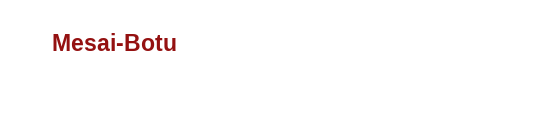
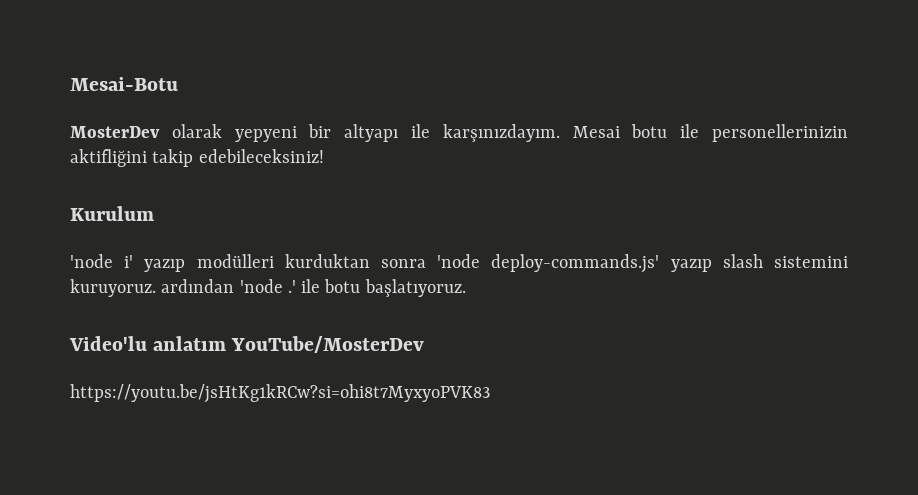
(177, 42) none -> [70,124,848,142] [70,149,324,167] [70,206,154,221] [70,254,849,273] [70,279,466,297] [69,336,425,353] [70,384,490,403] // MosterDev olarak yepyeni bir altyapı ile karşınızdayım. Mesai botu ile personellerinizin aktifliğini takip edebileceksiniz! // Kurulum // 'node i' yazıp modülleri kurduktan sonra 'node deploy-commands.js' yazıp slash sistemini kuruyoruz. ardından 'node .' ile botu başlatıyoruz. // Video'lu anlatım YouTube/MosterDev // https://youtu.be/jsHtKg1kRCw?si=ohi8t7MyxyoPVK83

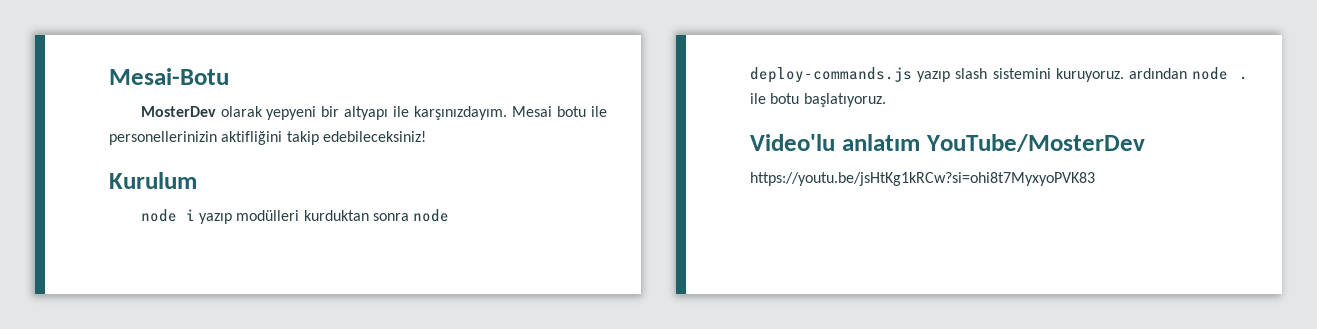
[70,254,134,268] 'node i' -> [140,209,195,222] node i
[437,254,660,273] 'node deploy-commands.js' -> [413,209,450,222] [750,67,912,83] node deploy-commands.js
[239,279,296,293] 'node .' -> [1192,67,1248,80] node .

